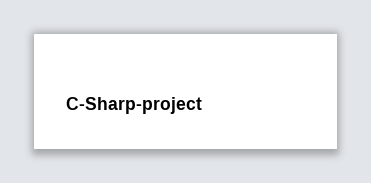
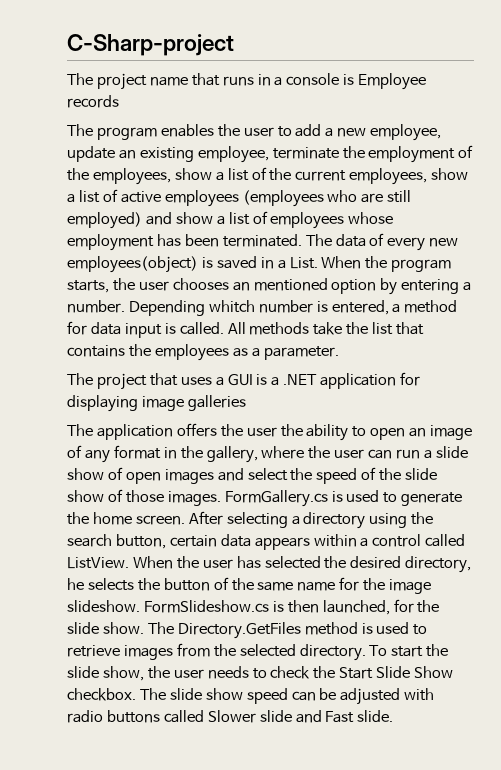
(202, 105) none -> [67,73,427,90] [67,95,119,108] [67,124,442,141] [67,145,474,163] [67,167,469,185] [67,189,412,207] [67,211,394,229] [67,233,459,251] [67,256,452,273] [67,278,472,295] [67,300,458,316] [67,321,425,338] [67,344,339,361] [67,372,421,390] [67,395,246,412] [67,423,473,441] [67,445,468,463] [67,467,438,484] [67,489,463,507] [67,511,434,529] [67,534,466,550] [67,556,472,573] [67,577,432,594] [67,599,440,615] [67,622,428,639] [67,643,449,661] [67,666,454,681] [67,688,435,705] [67,710,394,723] // The project name that runs in a console is Employee records // The program enables the user to add a new employee, update an existing employee, terminate the employment of the employees, show a list of the current employees, show a list of active employees (employees who are still employed) and show a list of employees whose employment has been terminated. The data of every new employees(object) is saved in a List. When the program starts, the user chooses an mentioned option by entering a number. Depending whitch number is entered, a method for data input is called. All methods take the list that contains the employees as a parameter. // The project that uses a GUI is a .NET application for displaying image galleries // The application offers the user the ability to open an image of any format in the gallery, where the user can run a slide show of open images and select the speed of the slide show of those images. FormGallery.cs is used to generate the home screen. After selecting a directory using the search button, certain data appears within a control called ListView. When the user has selected the desired directory, he selects the button of the same name for the image slideshow. FormSlideshow.cs is then launched, for the slide show. The Directory.GetFiles method is used to retrieve images from the selected directory. To start the slide show, the user needs to check the Start Slide Show checkbox. The slide show speed can be adjusted with radio buttons called Slower slide and Fast slide.

